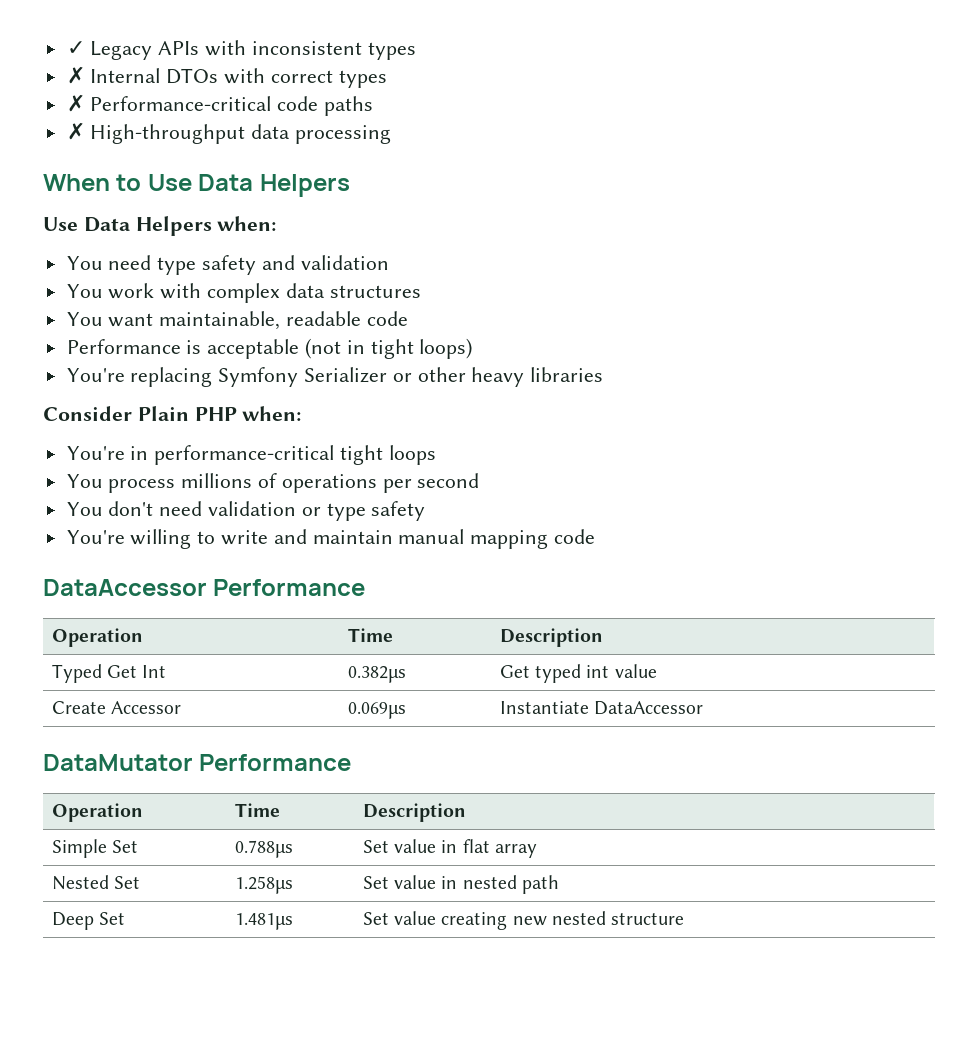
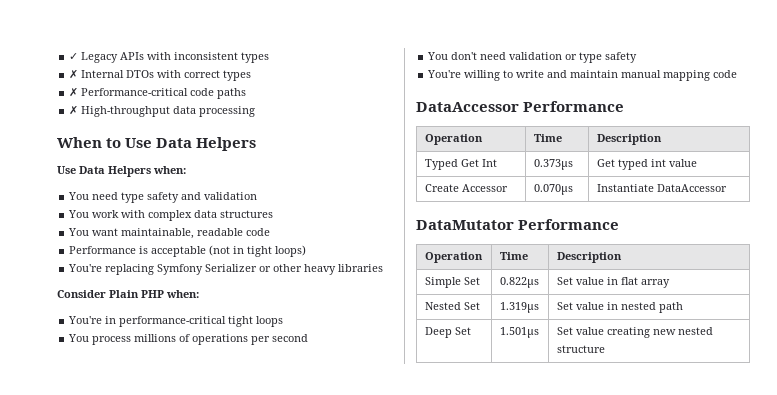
[347,666,406,683] 0.382μs -> [533,159,573,170] 0.373μs
[347,702,406,719] 0.069μs -> [533,184,573,195] 0.070μs
[234,840,293,858] 0.788μs -> [499,277,539,288] 0.822μs
[234,876,293,894] 1.258μs -> [499,302,539,313] 1.319μs
[234,913,293,930] 1.481μs -> [499,327,539,338] 1.501μs

